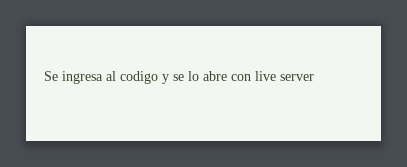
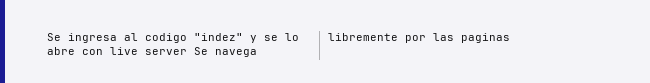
(158, 77) none -> [194,33,243,41] "indez"
(314, 77) none -> [194,47,257,57] [328,33,510,43] Se navega libremente por las paginas

